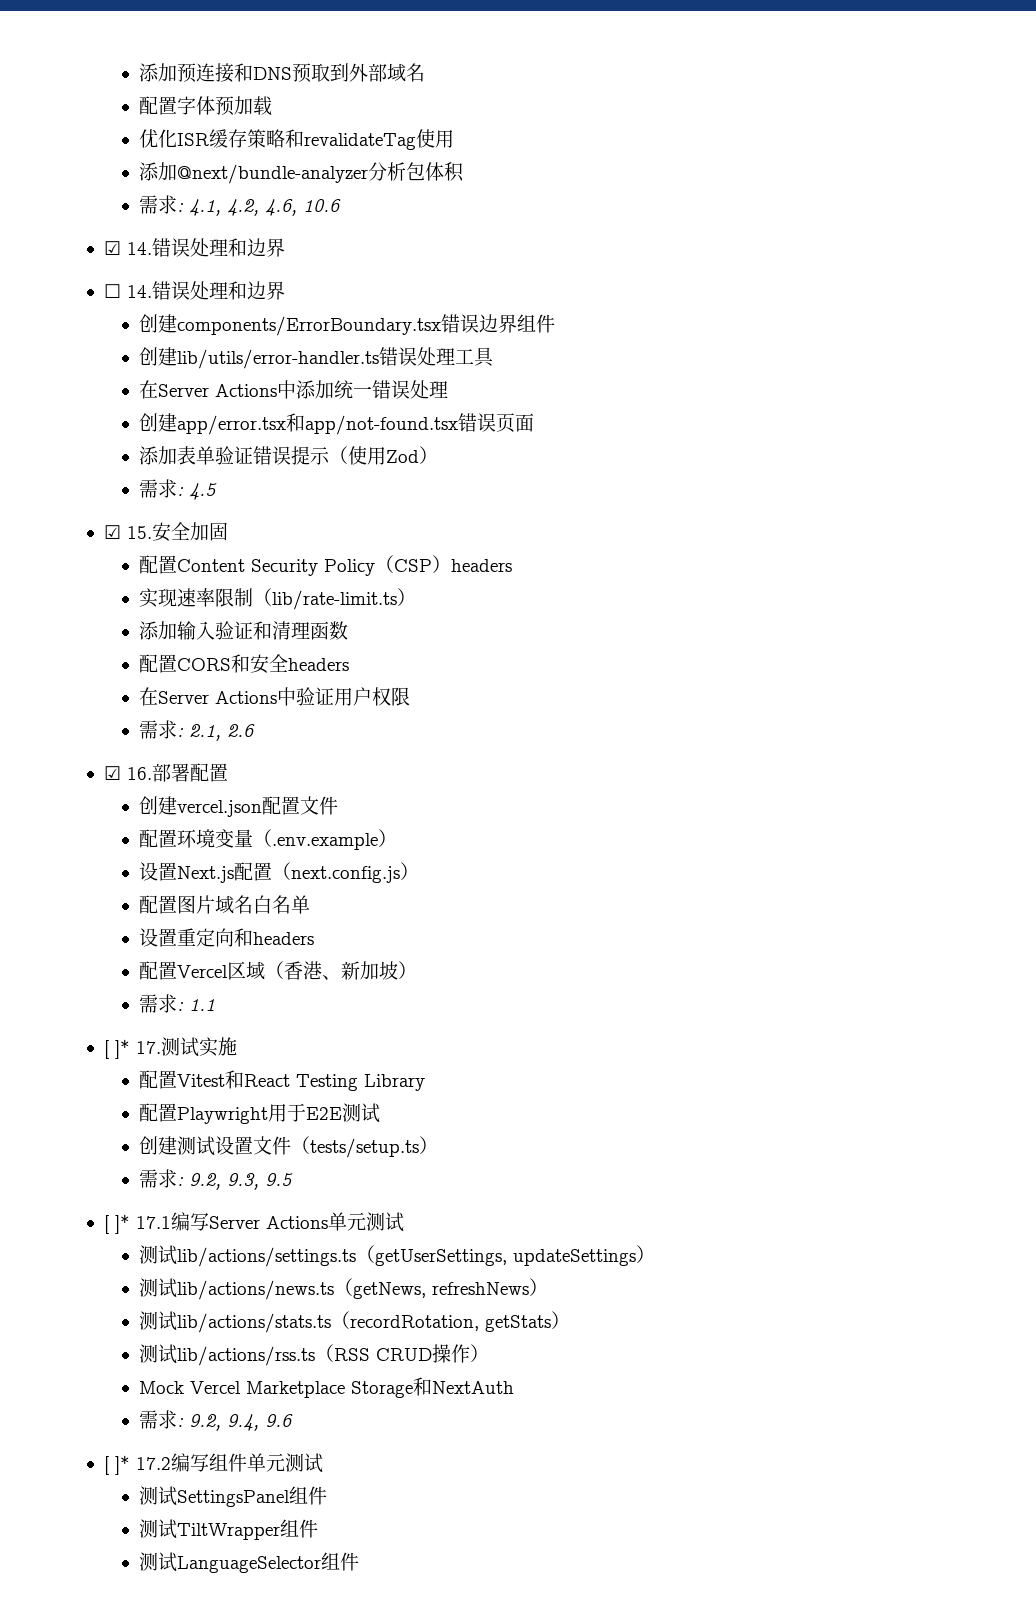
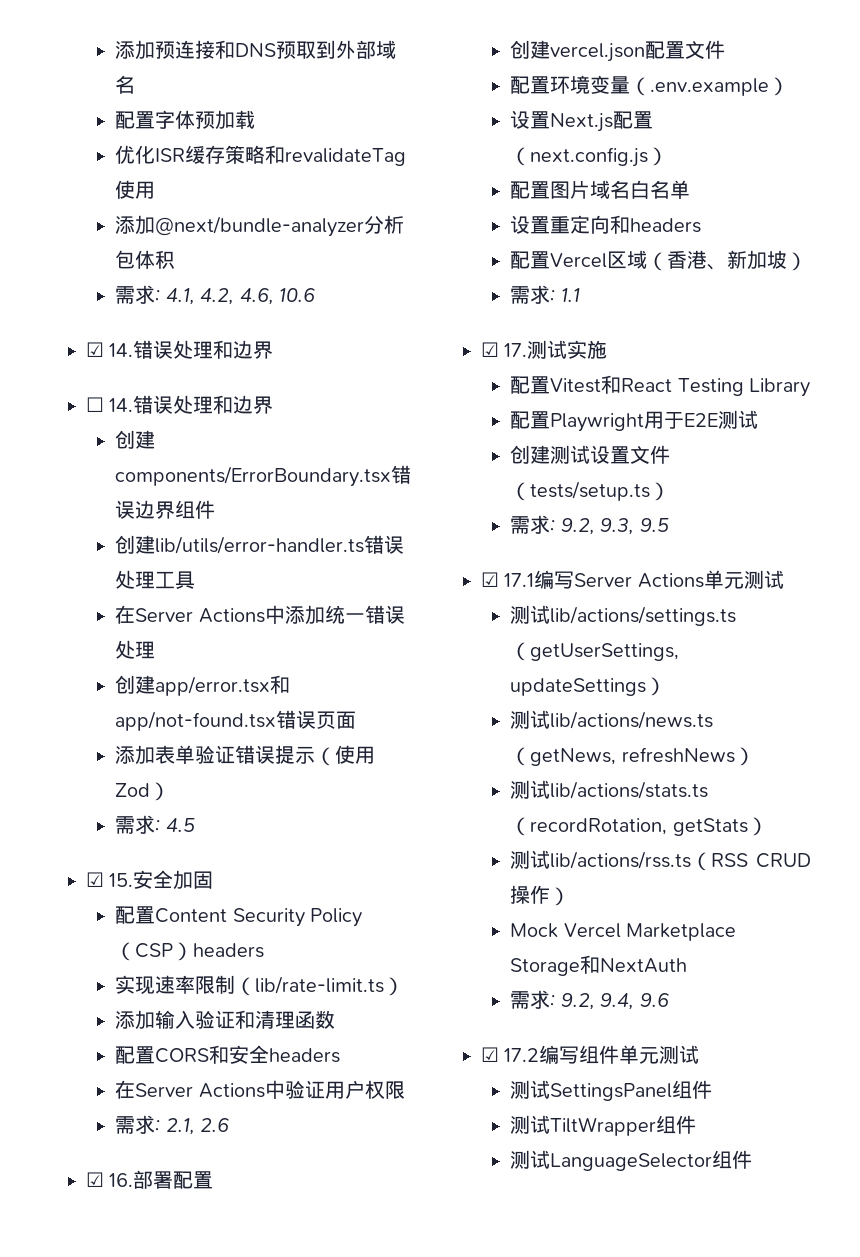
[103,1039,130,1059] [ ]* -> [481,342,499,357] ☑
[103,1214,130,1234] [ ]* -> [481,572,499,587] ☑
[103,1455,130,1475] [ ]* -> [481,1047,499,1062] ☑

